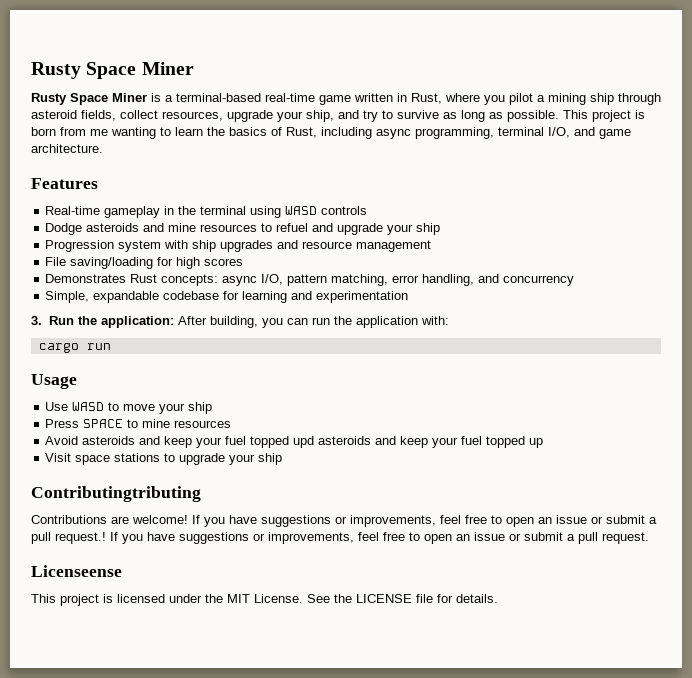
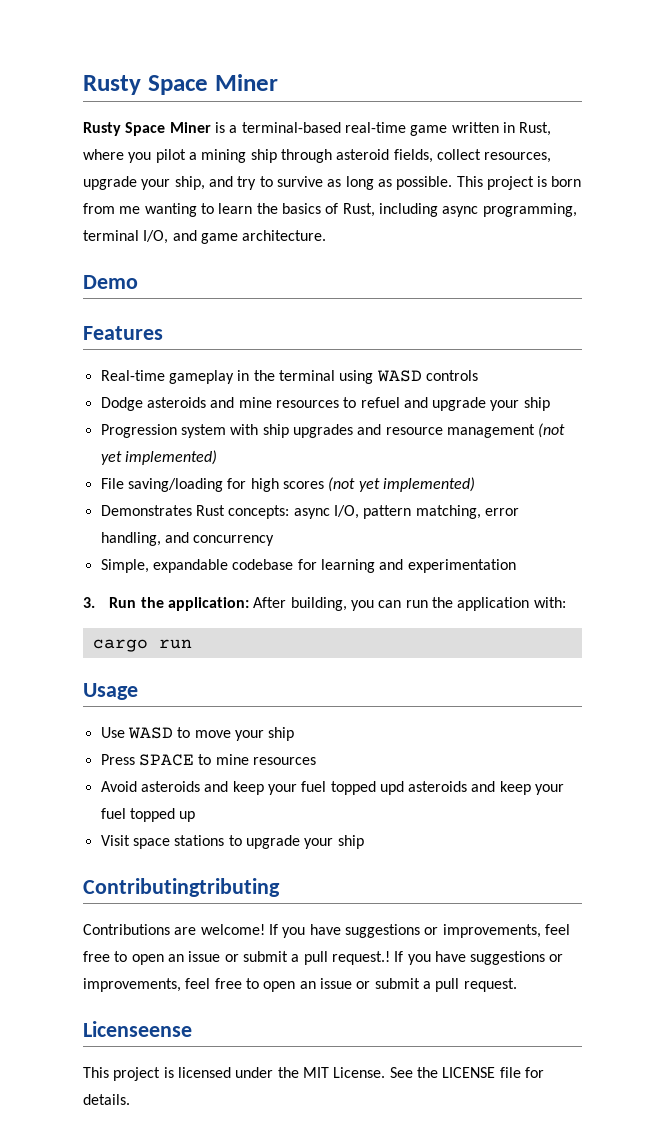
(103, 148) none -> [83,275,138,289] // Demo
(432, 246) none -> [538,423,566,438] [100,450,217,465] (not yet implemented)
(244, 262) none -> [328,477,475,492] (not yet implemented)

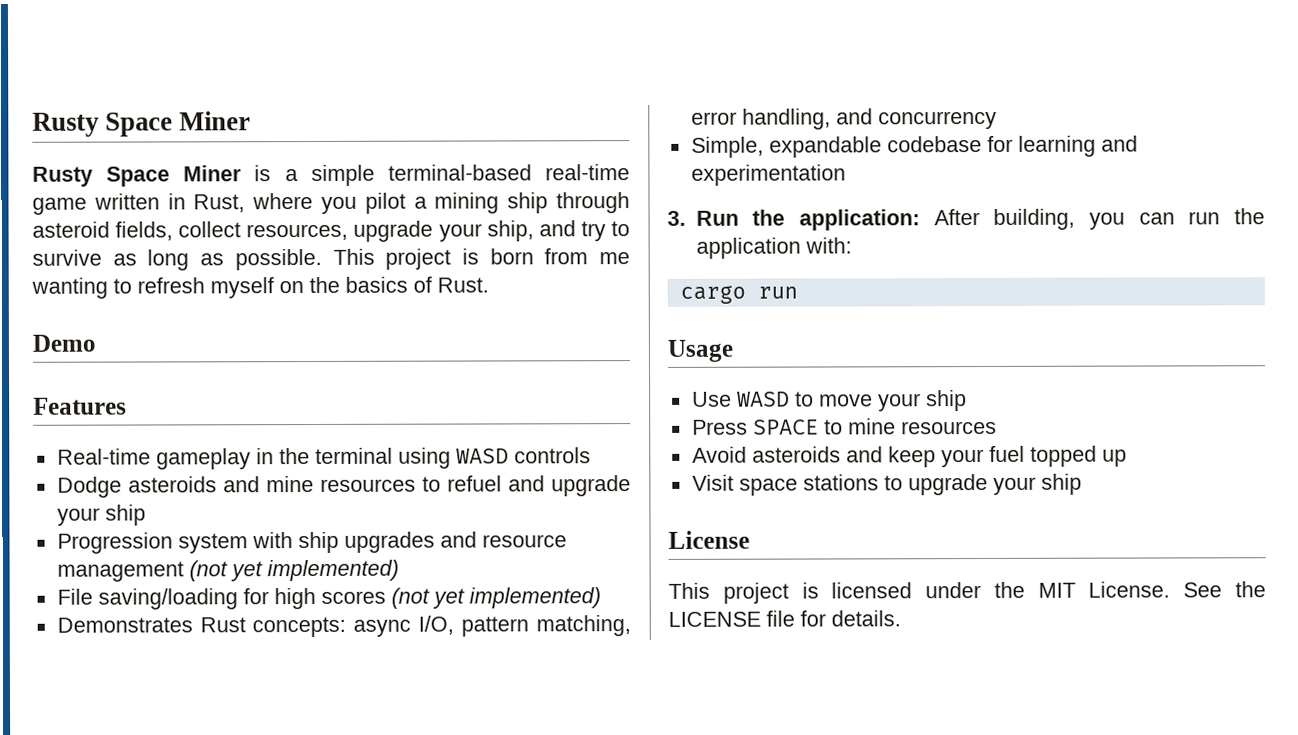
(238, 129) none -> [310,164,375,187] simple
[218,203,577,217] [83,230,327,244] learn the basics of Rust, including async programming, terminal I/O, and game architecture. -> [137,276,489,299] refresh myself on the basics of Rust.
[379,781,565,795] [100,808,175,822] upd asteroids and keep your fuel topped -> (1097, 456) none
[83,878,280,897] [83,924,570,938] [83,951,564,965] [83,978,517,992] [83,1021,192,1037] Contributingtributing // Contributions are welcome! If you have suggestions or improvements, feel free to open an issue or submit a pull request.! If you have suggestions or improvements, feel free to open an issue or submit a pull request. // Licenseense -> [668,530,750,549] License

